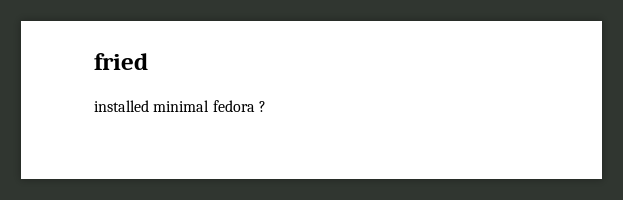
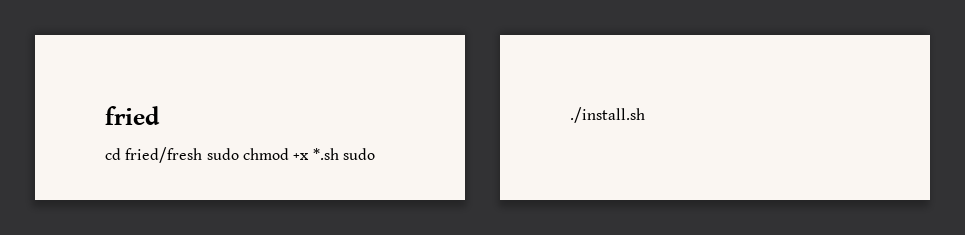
[94,100,266,112] installed minimal fedora ? -> [105,147,375,163] [570,107,645,123] cd fried/fresh sudo chmod +x *.sh sudo ./install.sh

